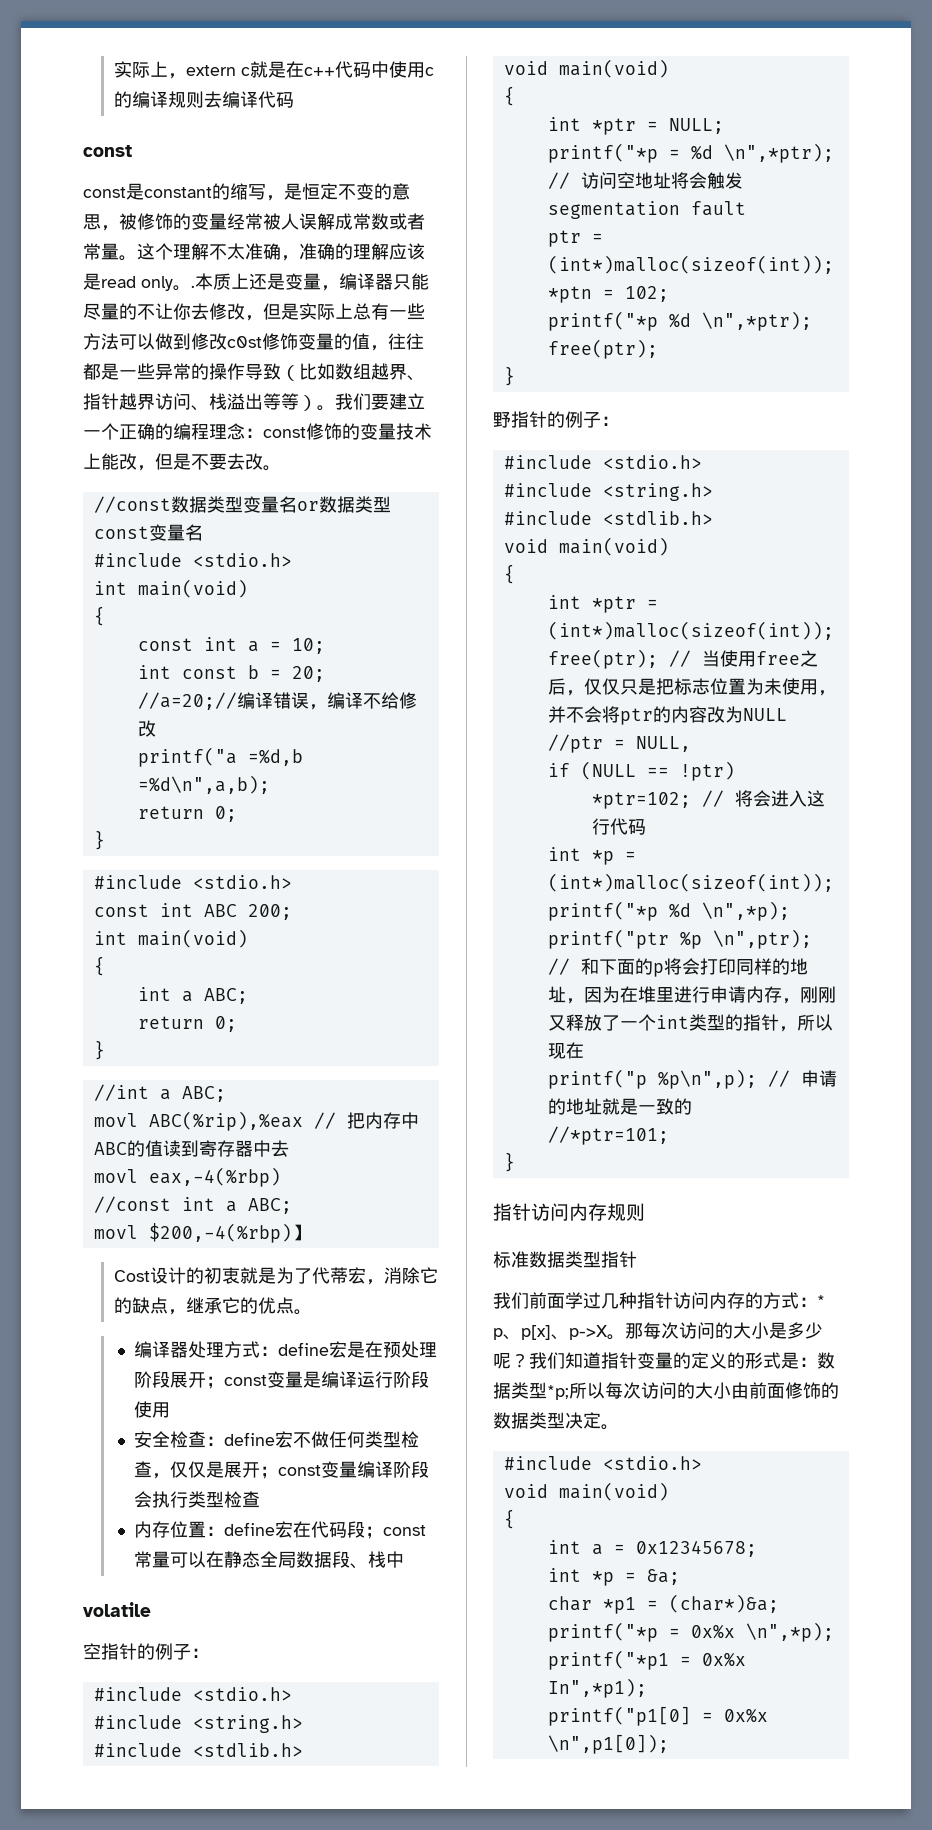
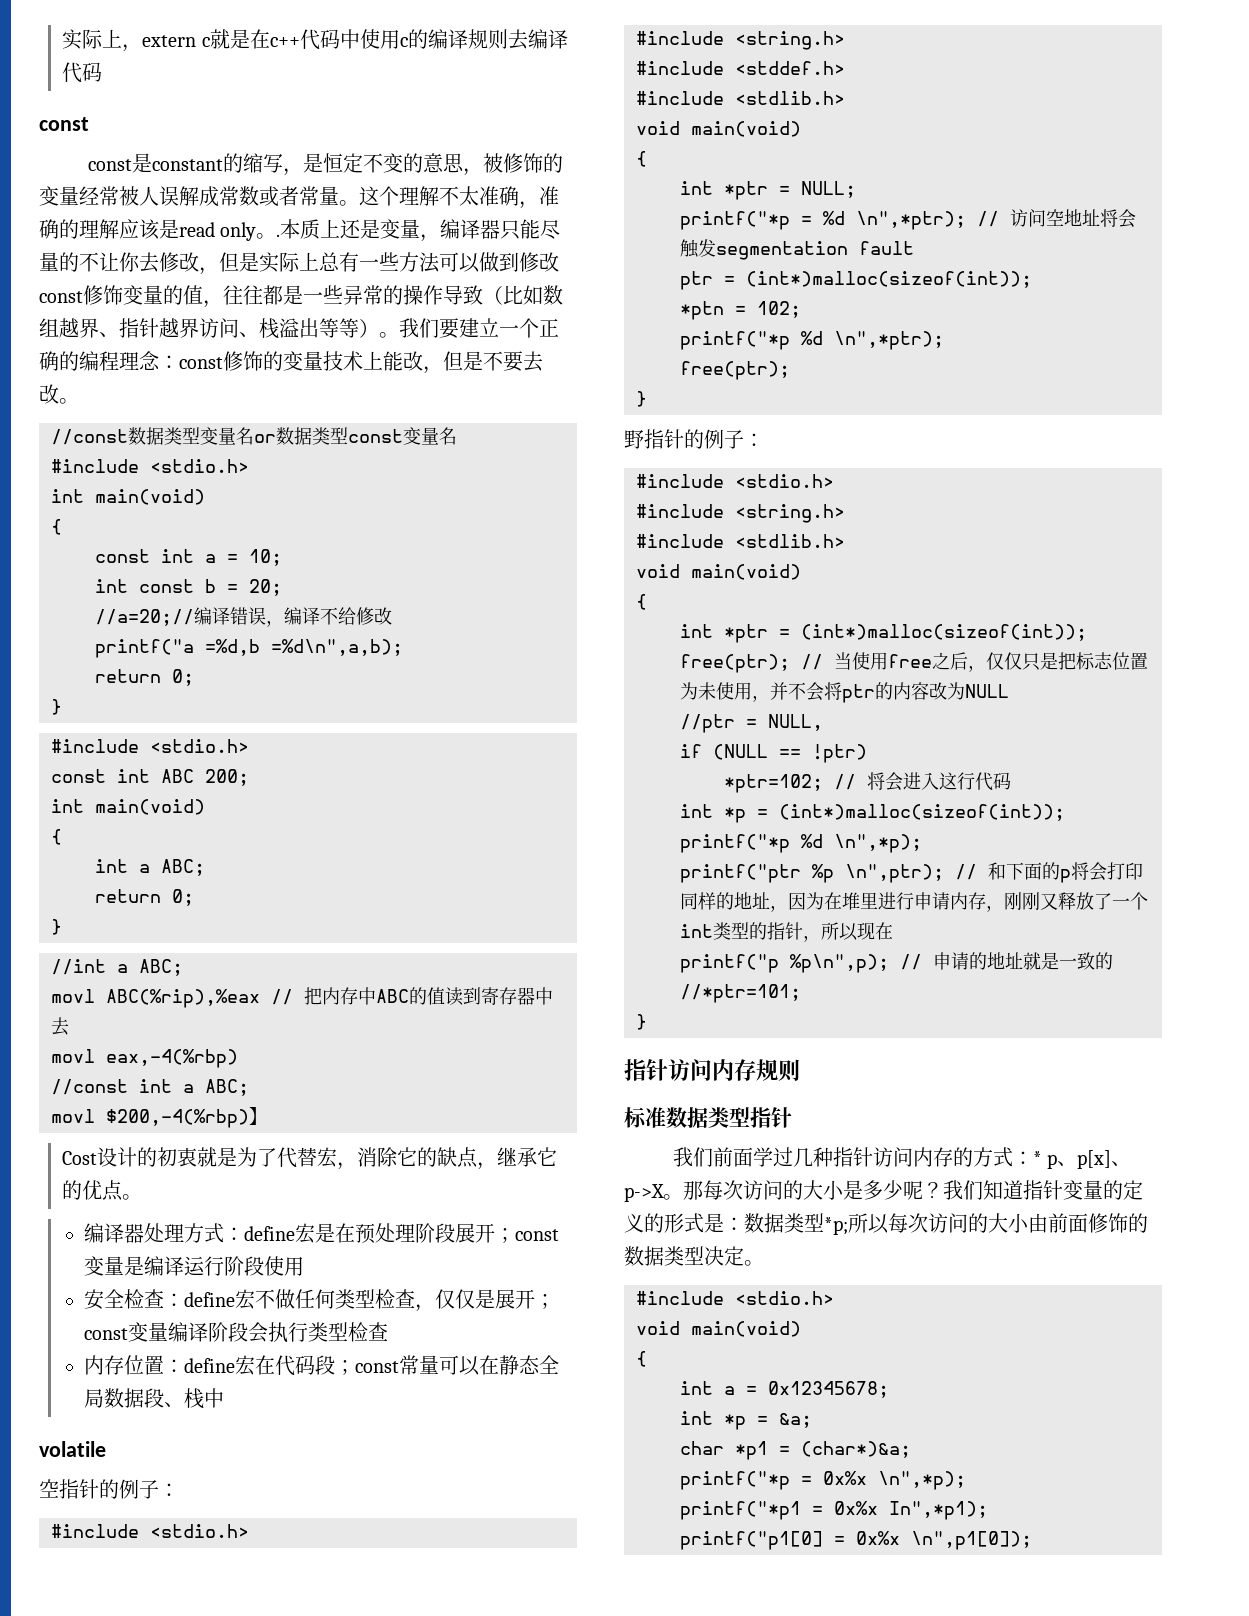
[227,336,262,348] c0st -> [39,291,83,303] const
[329,1267,348,1284] 蒂 -> [297,1147,318,1167] 替
(303, 1724) none -> [636,61,845,75] // #include <stddef.h>

